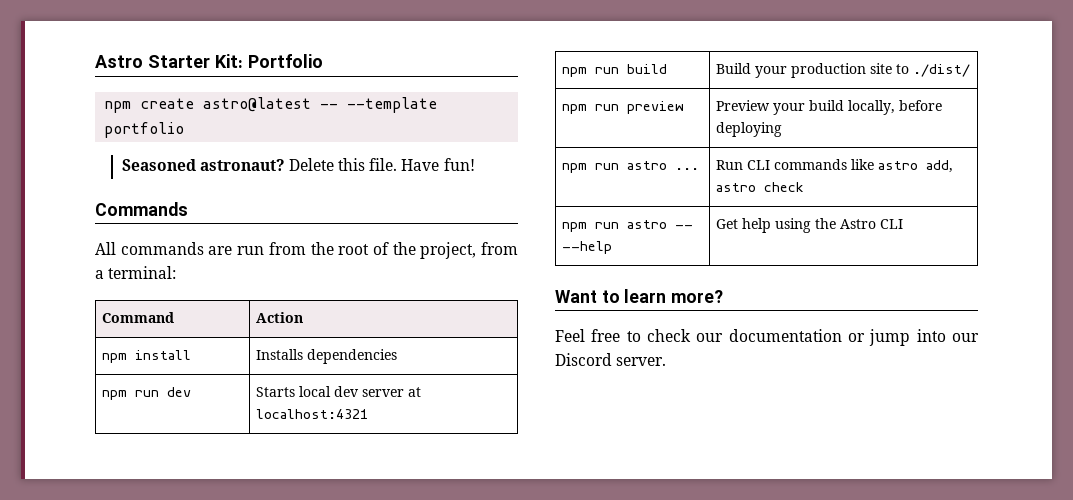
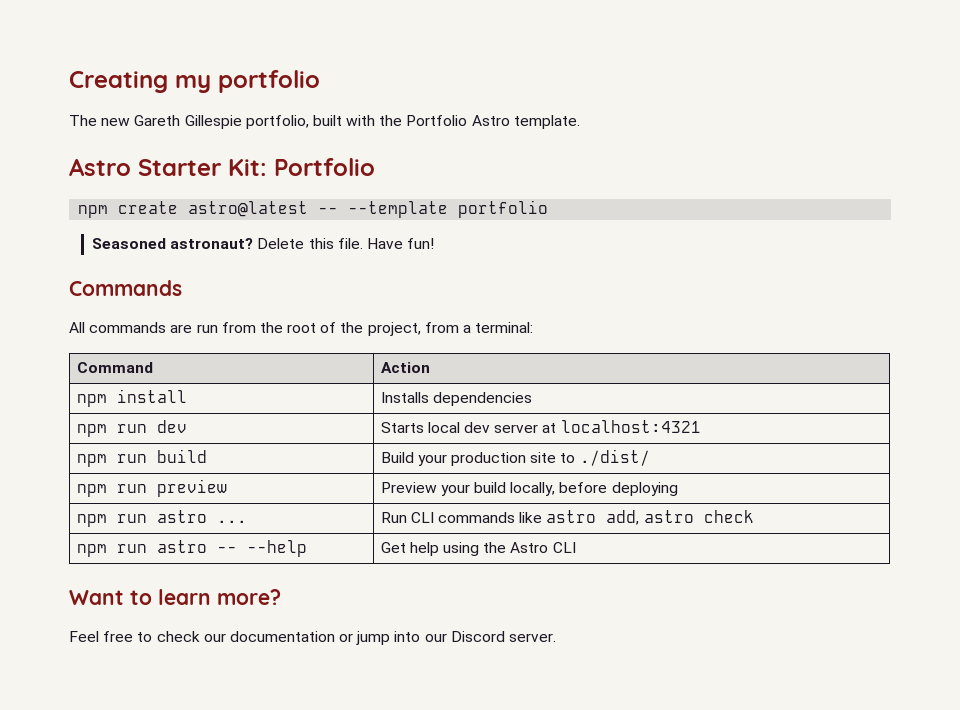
(95, 61) none -> [69,70,320,93] [69,115,580,129] Creating my portfolio // The new Gareth Gillespie portfolio, built with the Portfolio Astro template. //

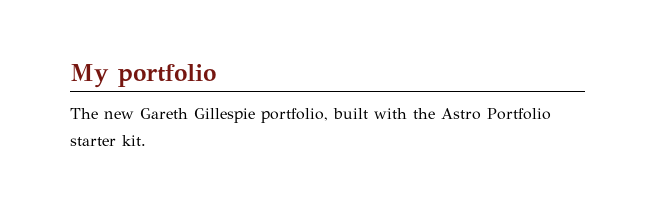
[69,71,211,93] Creating my -> [70,64,109,88] My
[406,115,580,129] [69,158,375,176] [78,200,549,218] [92,238,435,249] [69,280,182,296] [69,322,534,336] [76,362,153,373] [380,362,430,373] [76,389,187,407] [380,392,532,406] [76,420,187,437] [380,420,701,433] [76,449,207,467] [380,449,650,466] [76,479,227,497] [380,482,678,496] [76,510,247,527] [380,510,754,525] [76,540,307,557] [380,542,576,556] [69,589,281,605] [69,631,557,645] Portfolio Astro template. // Astro Starter Kit: Portfolio // npm create astro@latest -- --template portfolio // Seasoned astronaut? Delete this file. Have fun! // Commands // All commands are run from the root of the project, from a terminal: // Command | Action // npm install | Installs dependencies // npm run dev | Starts local dev server at localhost:4321 // npm run build | Build your production site to ./dist/ // npm run preview | Preview your build locally, before deploying // npm run astro ... | Run CLI commands like astro add, astro check // npm run astro -- --help | Get help using the Astro CLI // Want to learn more? // Feel free to check our documentation or jump into our Discord server. -> [441,108,551,120] [70,135,146,146] Astro Portfolio starter kit.

